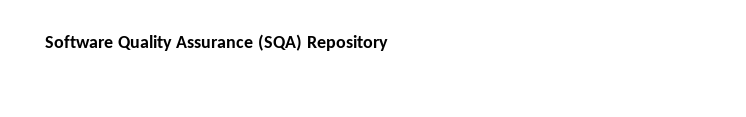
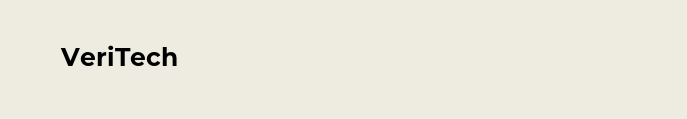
[45,34,388,51] Software Quality Assurance (SQA) Repository -> [60,45,178,66] VeriTech

